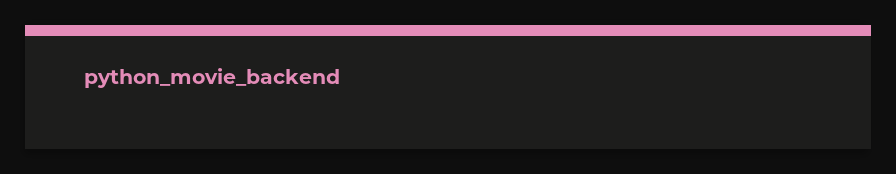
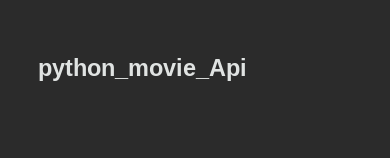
[84,68,340,88] python_movie_backend -> [38,58,247,81] python_movie_Api

